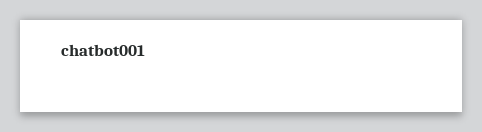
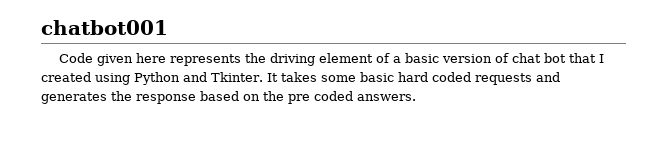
(145, 50) none -> [59,53,605,66] [41,72,560,85] [41,91,416,104] // Code given here represents the driving element of a basic version of chat bot that I created using Python and Tkinter. It takes some basic hard coded requests and generates the response based on the pre coded answers.

